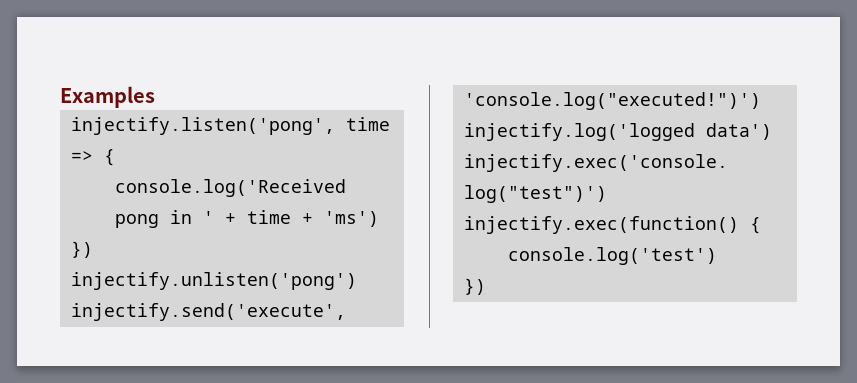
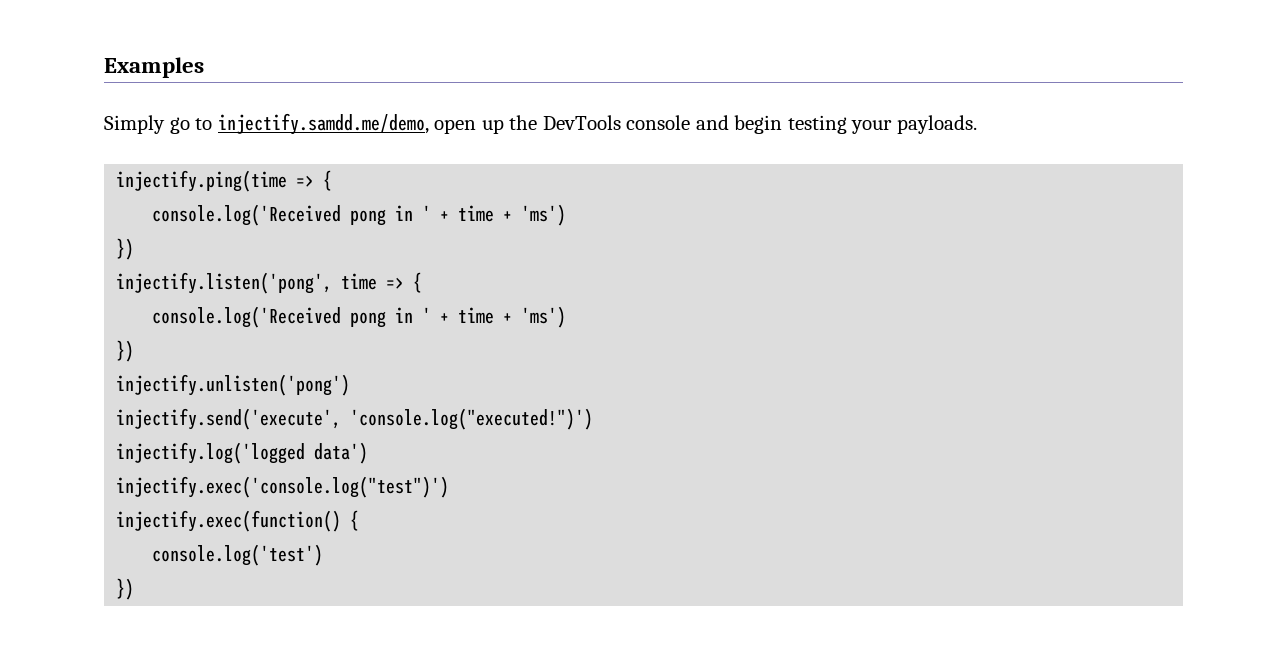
(155, 97) none -> [104,113,977,135] [116,170,333,192] [152,204,567,226] [116,238,135,260] // Simply go to injectify.samdd.me/demo, open up the DevTools console and begin testing your payloads. // injectify.ping(time => { // console.log('Received pong in ' + time + 'ms') // })

